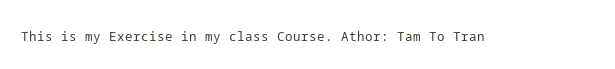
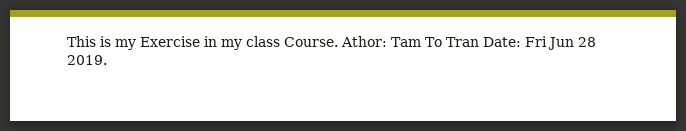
(485, 36) none -> [482,36,596,50] [67,55,107,65] Date: Fri Jun 28 2019.

